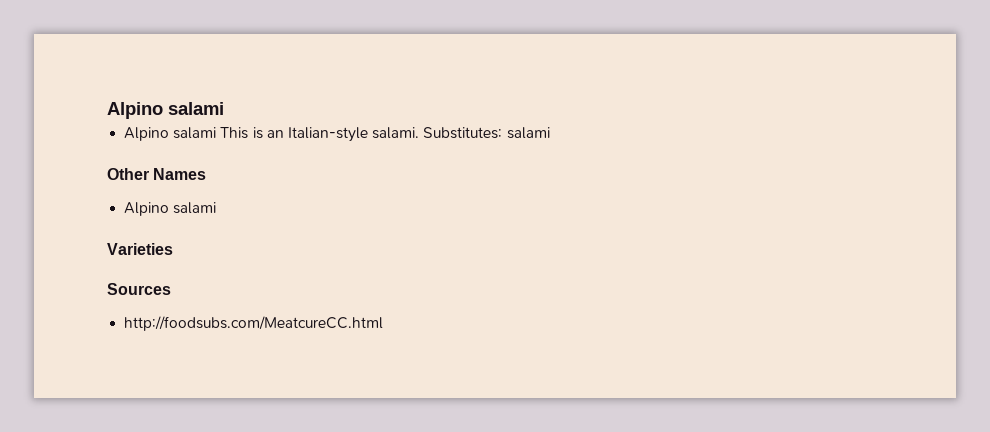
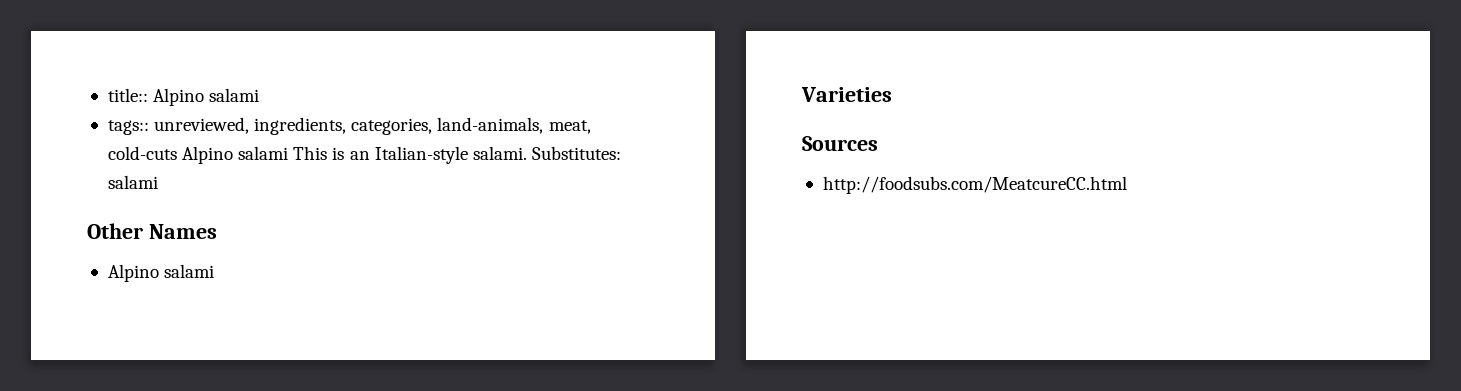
[107,102,224,119] Alpino salami // -> [107,88,260,106] [107,117,591,135] [107,146,177,160] title:: Alpino salami // tags:: unreviewed, ingredients, categories, land-animals, meat, cold-cuts

